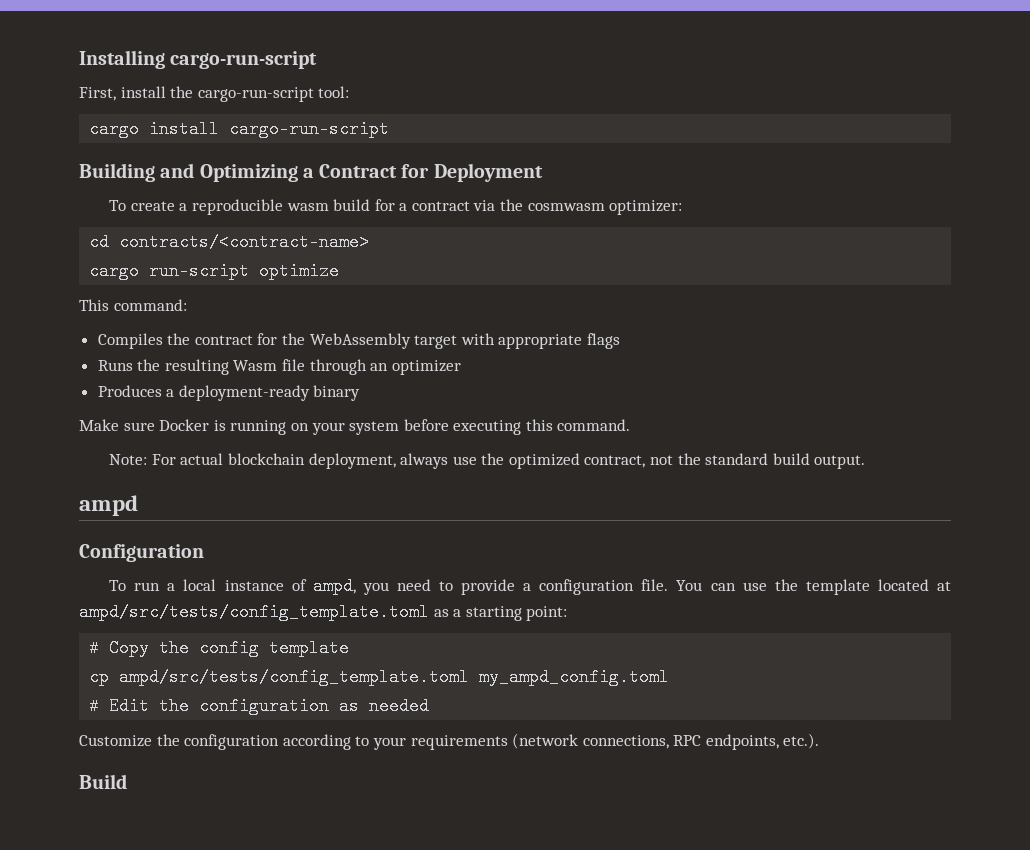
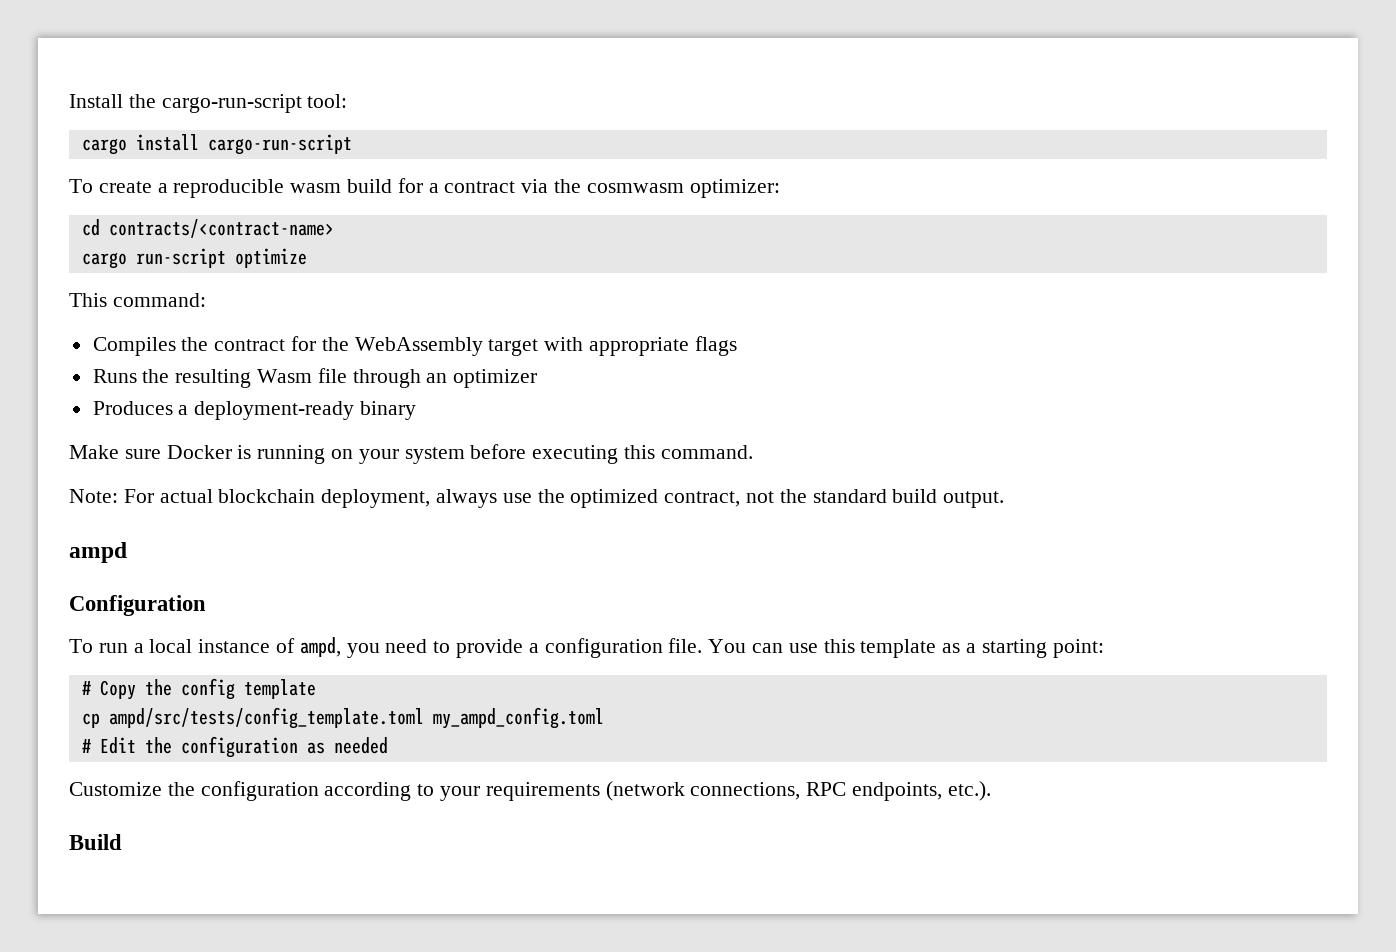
[79,50,318,69] [79,86,166,101] Installing cargo-run-script // First, install -> [69,94,123,108] Install
[79,163,543,182] // Building and Optimizing a Contract for Deployment -> (352, 144) none
[774,579,951,595] [79,603,429,621] the template located at ampd/src/tests/config_template.toml -> [823,639,937,658] this template

